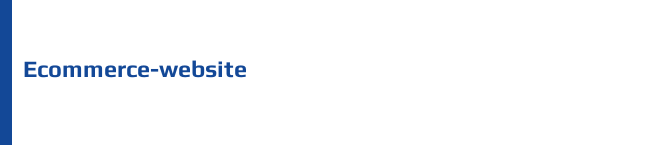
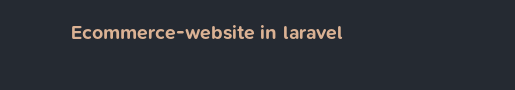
(247, 69) none -> [260,25,343,40] in laravel

